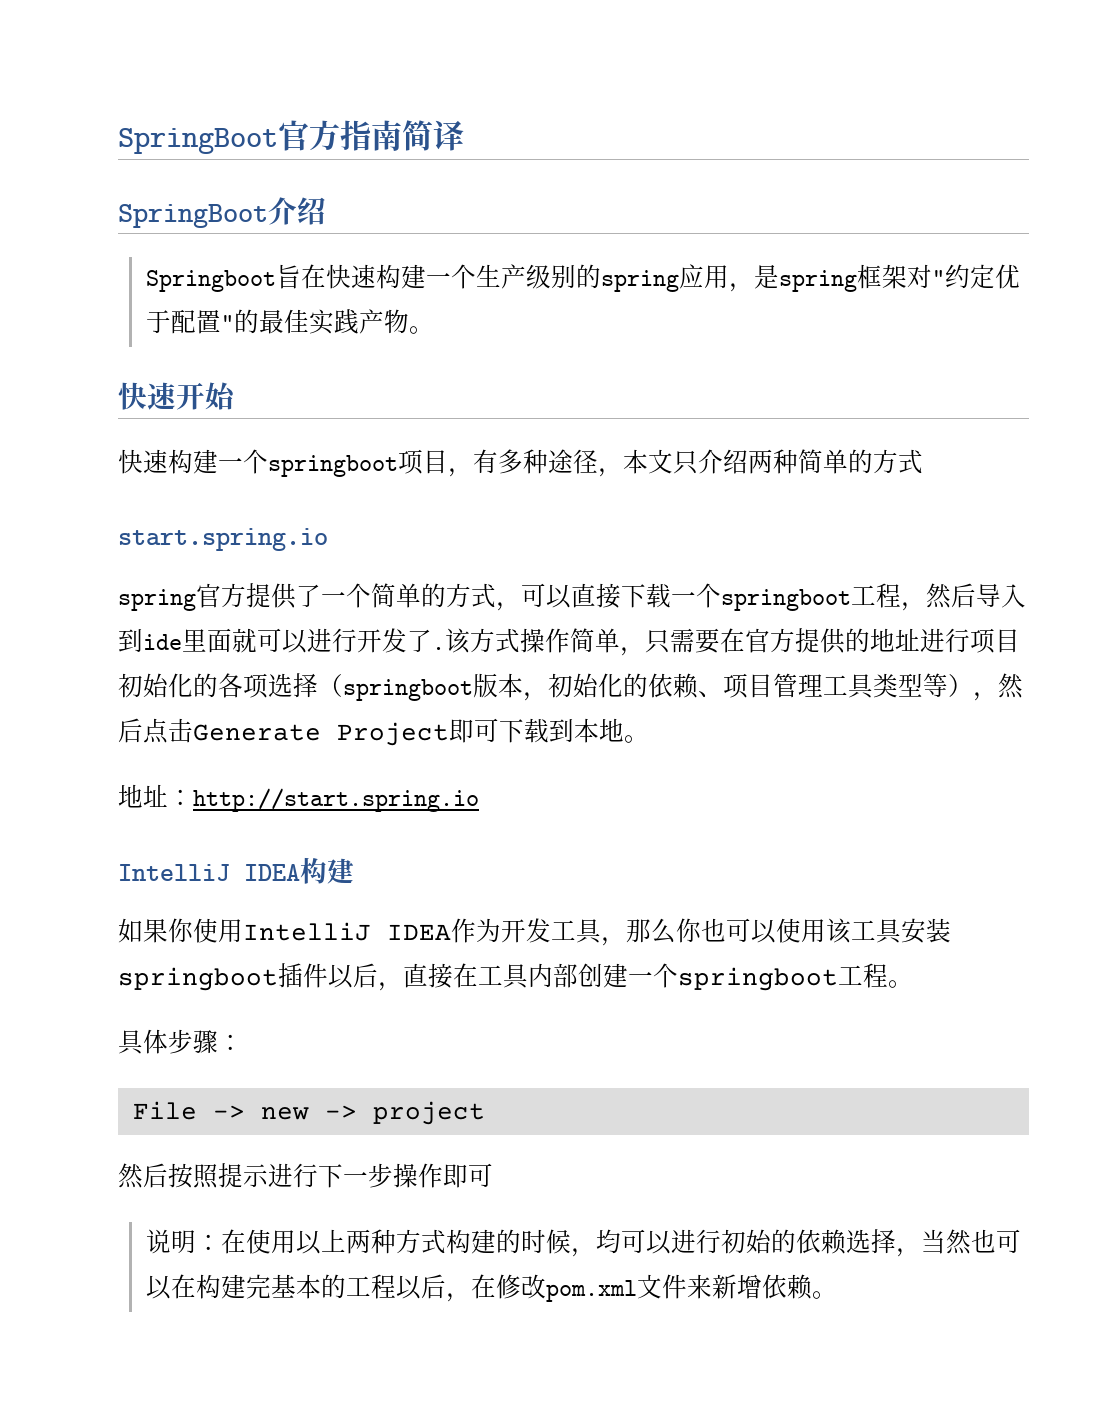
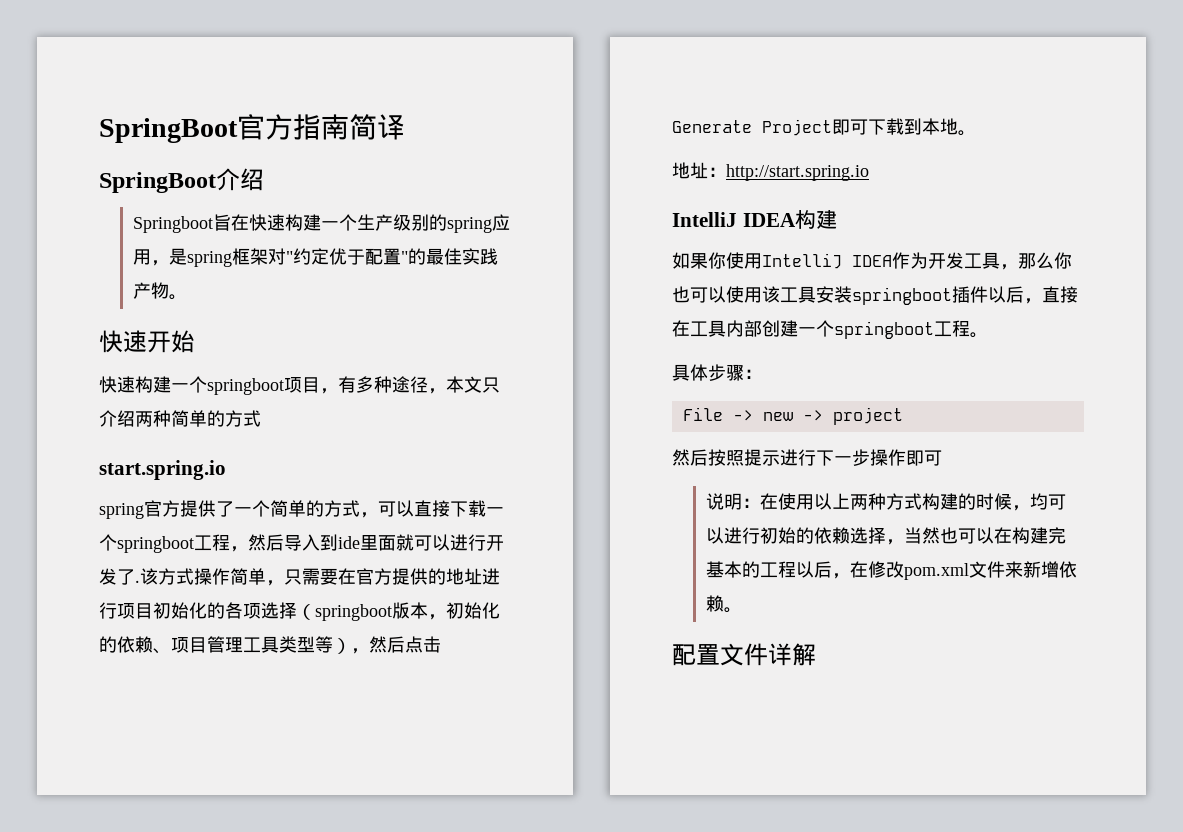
(837, 1295) none -> [672,643,816,666] // 配置文件详解

